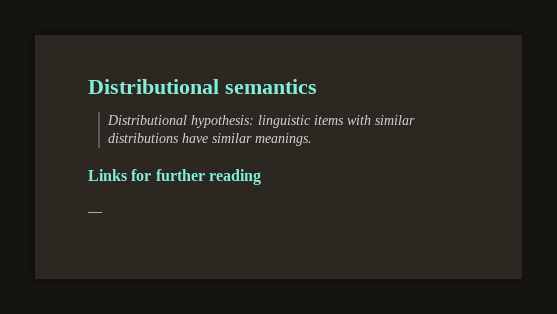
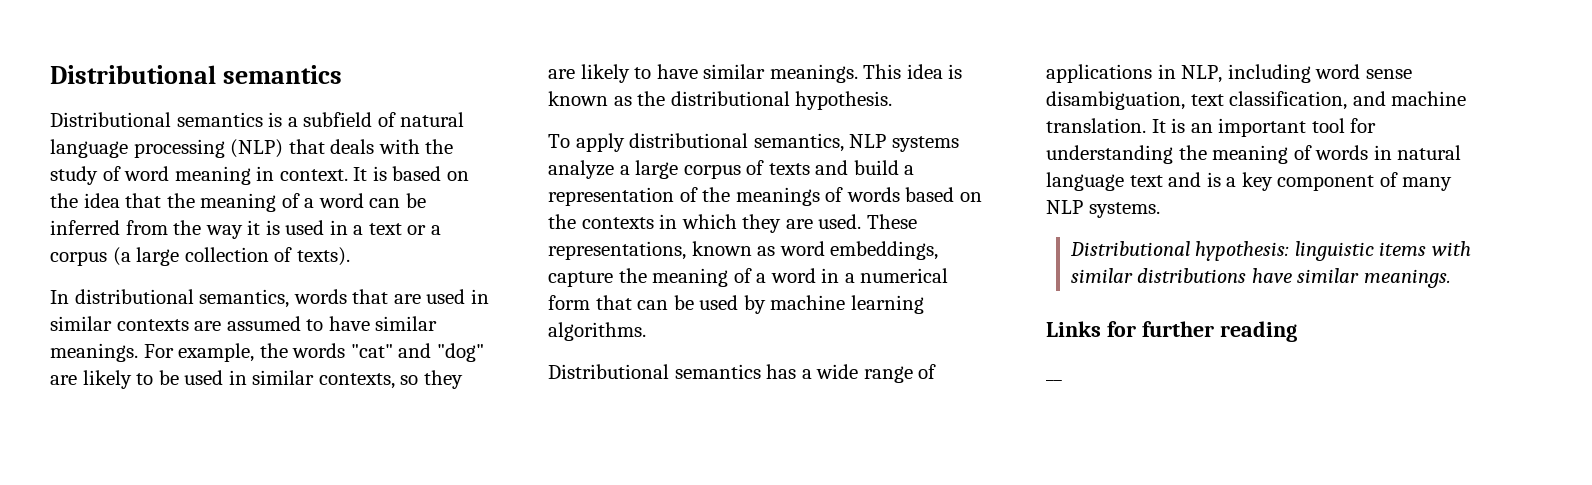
[88,79,317,94] Distributional semantics -> [50,65,343,84] [50,112,465,127] [50,139,454,158] [50,166,469,185] [50,193,426,212] [50,220,441,239] [50,247,350,266] [50,289,489,308] [50,316,438,331] [50,343,484,362] [50,370,463,389] [548,64,963,83] [548,91,893,110] [548,133,959,152] [548,160,915,179] [548,187,982,206] [548,214,917,233] [548,241,939,260] [548,268,949,287] [548,295,924,314] [548,322,646,341] [548,364,937,383] [1046,64,1412,83] [1046,91,1467,110] [1046,118,1377,137] [1046,145,1462,164] [1046,172,1453,191] [1046,200,1160,218] Distributional semantics // Distributional semantics is a subfield of natural language processing (NLP) that deals with the study of word meaning in context. It is based on the idea that the meaning of a word can be inferred from the way it is used in a text or a corpus (a large collection of texts). // In distributional semantics, words that are used in similar contexts are assumed to have similar meanings. For example, the words "cat" and "dog" are likely to be used in similar contexts, so they are likely to have similar meanings. This idea is known as the distributional hypothesis. // To apply distributional semantics, NLP systems analyze a large corpus of texts and build a representation of the meanings of words based on the contexts in which they are used. These representations, known as word embeddings, capture the meaning of a word in a numerical form that can be used by machine learning algorithms. // Distributional semantics has a wide range of applications in NLP, including word sense disambiguation, text classification, and machine translation. It is an important tool for understanding the meaning of words in natural language text and is a key component of many NLP systems.

